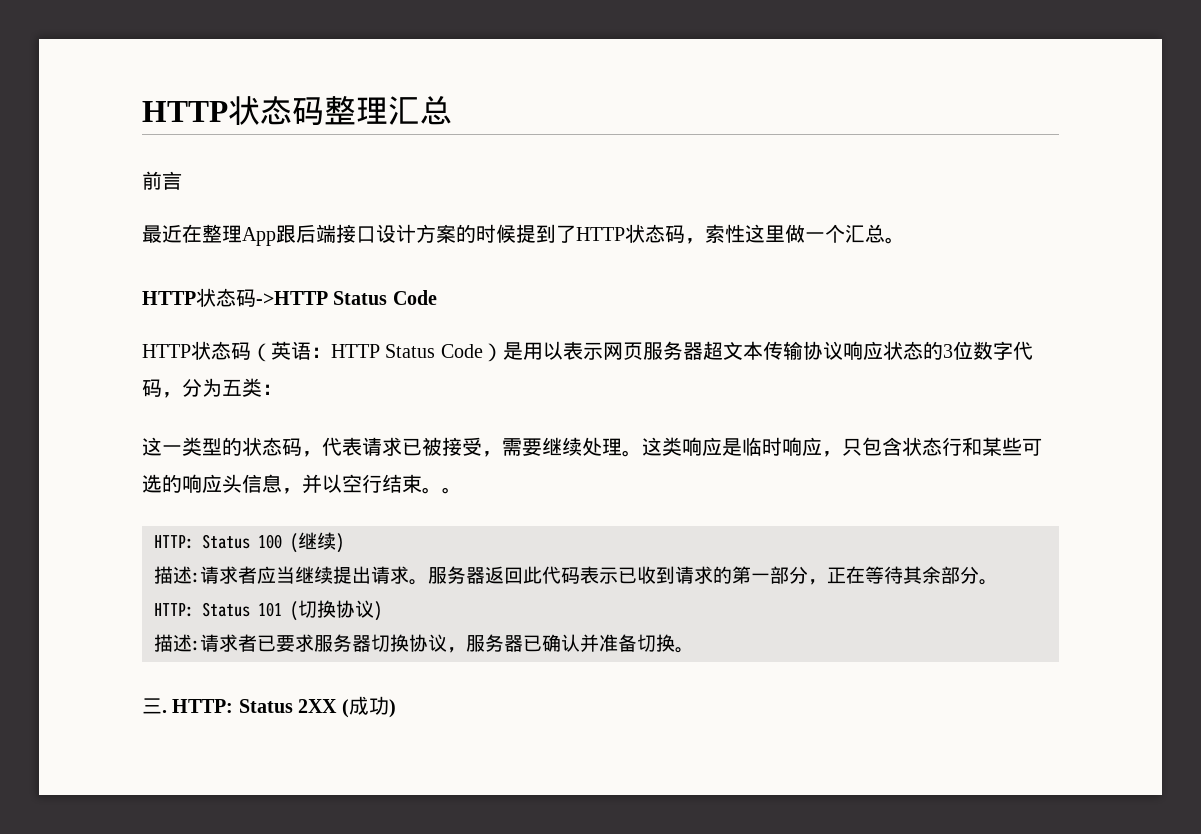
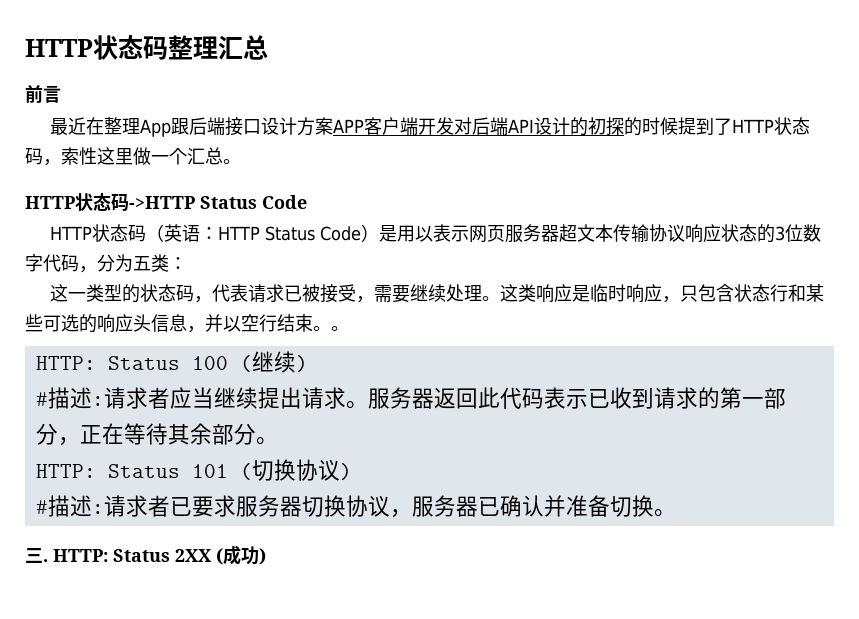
(456, 233) none -> [333,117,625,136] APP客户端开发对后端API设计的初探
(344, 543) none -> [35,392,48,406] #
(382, 611) none -> [35,500,48,514] #

